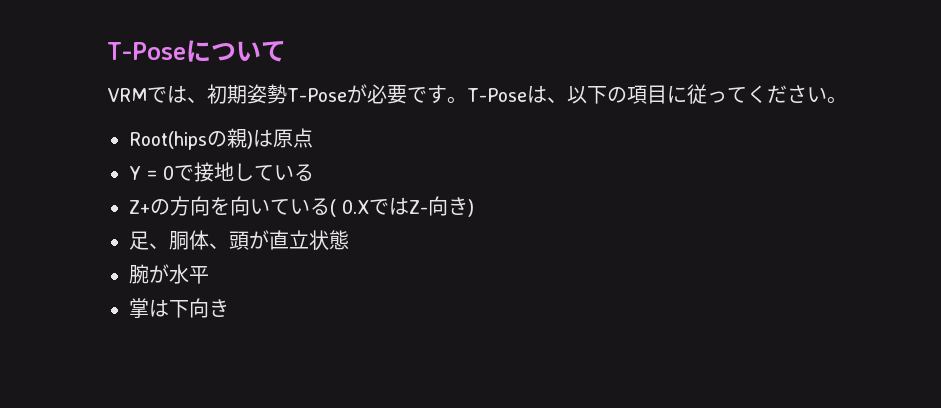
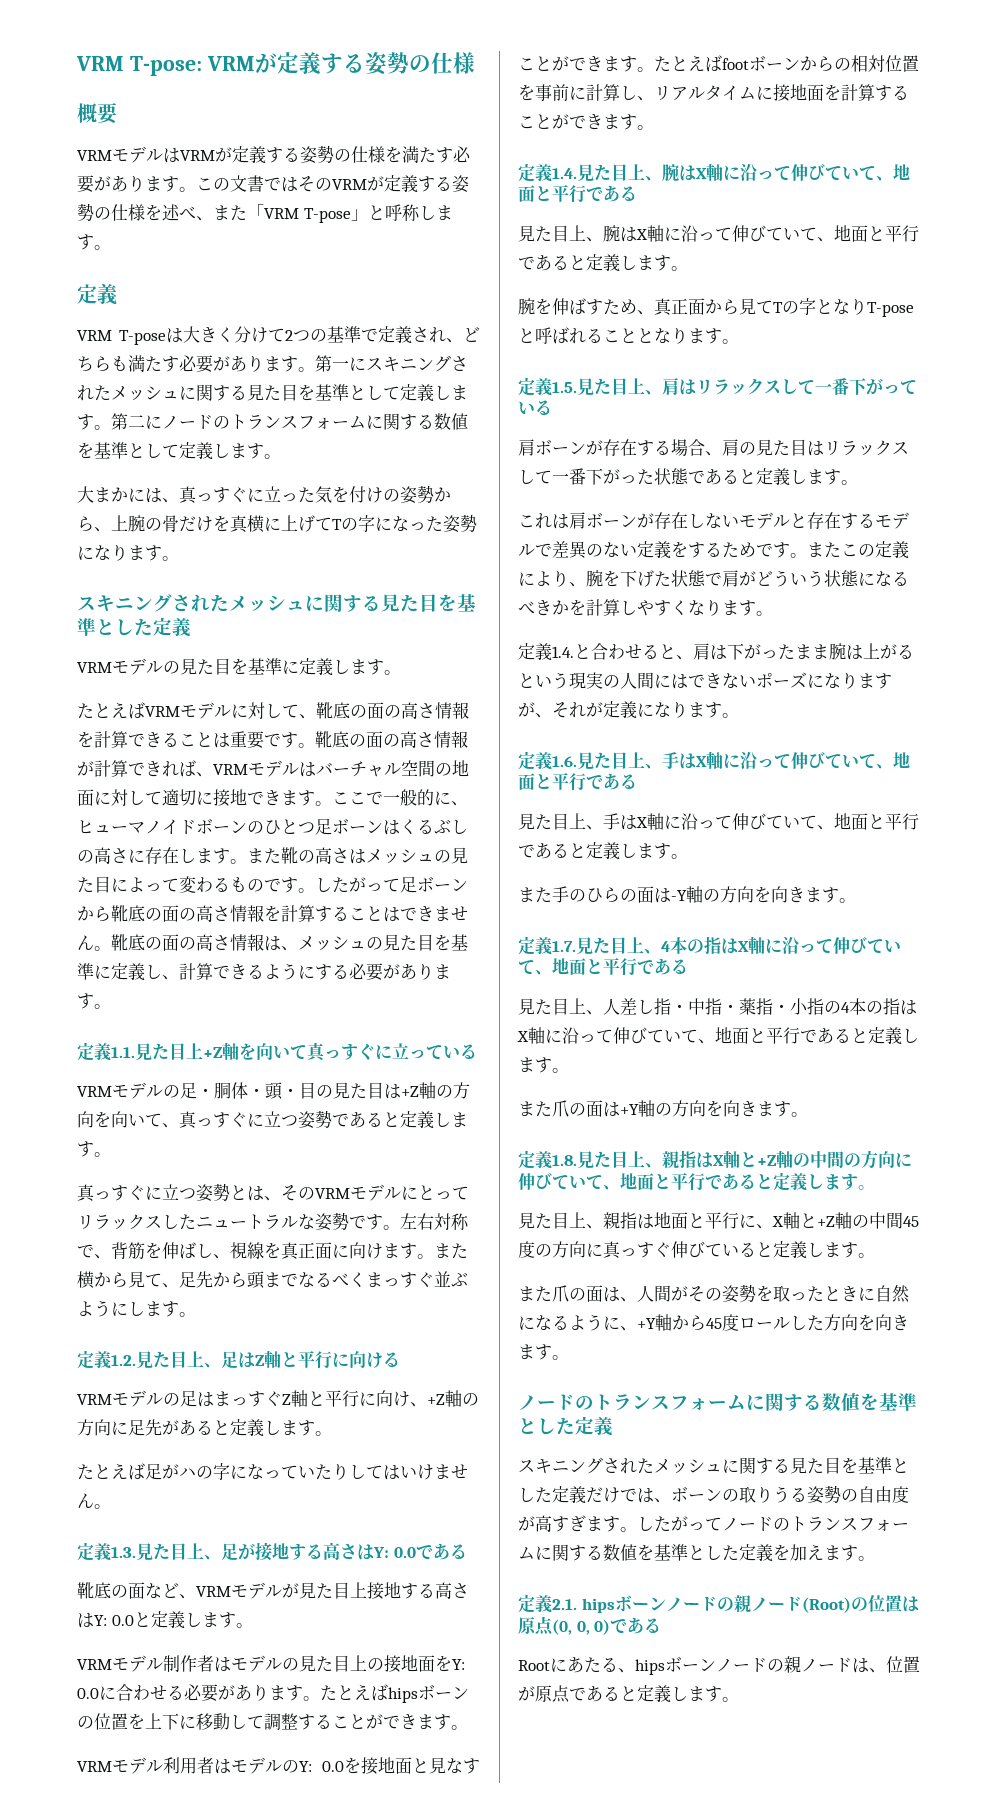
[107,40,286,62] [107,84,847,104] [129,128,313,150] [129,162,314,182] [129,196,474,217] [129,230,349,250] [129,264,209,284] [129,298,229,318] T-Poseについて // VRMでは、初期姿勢T-Poseが必要です。T-Poseは、以下の項目に従ってください。 // Root(hipsの親)は原点 // Y = 0で接地している // Z+の方向を向いている( 0.XではZ-向き) // 足、胴体、頭が直立状態 // 腕が水平 // 掌は下向き -> [76,52,475,76] [77,103,118,124] [77,145,471,164] [77,175,469,193] [77,203,453,223] [77,234,111,250] [77,283,117,305] [77,326,480,345] [77,355,468,373] [77,384,468,402] [77,413,468,430] [77,442,281,460] [77,485,451,504] [77,514,477,533] [77,544,179,561] [77,594,476,612] [77,617,191,637] [77,658,401,676] [77,702,469,719] [77,731,468,749] [77,760,469,777] [77,789,468,807] [77,818,468,835] [77,847,468,864] [77,876,468,893] [77,905,468,922] [77,934,468,951] [77,963,451,981] [77,993,111,1009] [77,1042,477,1062] [77,1082,470,1100] [77,1110,468,1129] [77,1141,111,1157] [77,1183,469,1202] [77,1212,469,1231] [77,1242,468,1260] [77,1271,468,1289] [77,1300,196,1317] [77,1350,400,1369] [77,1390,479,1407] [77,1419,332,1437] [77,1463,468,1480] [77,1493,111,1509] [77,1542,467,1561] [77,1582,469,1600] [77,1611,253,1629] [77,1655,465,1673] [77,1684,469,1703] [77,1713,468,1730] [77,1757,480,1775] [518,55,919,72] [518,84,909,102] [518,114,654,130] [518,163,910,182] [518,185,637,203] [518,225,919,242] [518,254,688,272] [518,298,914,317] [518,327,739,344] [518,377,917,396] [518,400,552,415] [518,439,909,456] [518,468,858,486] [518,512,909,529] [518,541,909,559] [518,570,909,587] [518,599,773,616] [518,643,914,661] [518,672,892,689] [518,701,739,719] [518,751,910,770] [518,773,637,791] [518,813,919,830] [518,842,688,860] [518,886,856,903] [518,936,901,955] [518,958,688,976] [518,998,917,1015] [517,1027,919,1045] [518,1057,569,1073] [518,1100,808,1117] [518,1150,912,1169] [518,1172,875,1191] [518,1212,919,1229] [518,1241,875,1259] [518,1284,910,1303] [518,1314,909,1331] [518,1344,569,1360] [518,1393,917,1411] [518,1416,613,1436] [518,1457,909,1474] [518,1485,909,1504] [518,1515,909,1532] [518,1544,875,1562] [518,1594,919,1613] [518,1616,662,1636] [518,1656,920,1675] [518,1685,739,1703] VRM T-pose: VRMが定義する姿勢の仕様 // 概要 // VRMモデルはVRMが定義する姿勢の仕様を満たす必要があります。この文書ではそのVRMが定義する姿勢の仕様を述べ、また「VRM T-pose」と呼称します。 // 定義 // VRM T-poseは大きく分けて2つの基準で定義され、どちらも満たす必要があります。第一にスキニングされたメッシュに関する見た目を基準として定義します。第二にノードのトランスフォームに関する数値を基準として定義します。 // 大まかには、真っすぐに立った気を付けの姿勢から、上腕の骨だけを真横に上げてTの字になった姿勢になります。 // スキニングされたメッシュに関する見た目を基準とした定義 // VRMモデルの見た目を基準に定義します。 // たとえばVRMモデルに対して、靴底の面の高さ情報を計算できることは重要です。靴底の面の高さ情報が計算できれば、VRMモデルはバーチャル空間の地面に対して適切に接地できます。ここで一般的に、ヒューマノイドボーンのひとつ足ボーンはくるぶしの高さに存在します。また靴の高さはメッシュの見た目によって変わるものです。したがって足ボーンから靴底の面の高さ情報を計算することはできません。靴底の面の高さ情報は、メッシュの見た目を基準に定義し、計算できるようにする必要があります。 // 定義1.1.見た目上+Z軸を向いて真っすぐに立っている // VRMモデルの足・胴体・頭・目の見た目は+Z軸の方向を向いて、真っすぐに立つ姿勢であると定義します。 // 真っすぐに立つ姿勢とは、そのVRMモデルにとってリラックスしたニュートラルな姿勢です。左右対称で、背筋を伸ばし、視線を真正面に向けます。また横から見て、足先から頭までなるべくまっすぐ並ぶようにします。 // 定義1.2.見た目上、足はZ軸と平行に向ける // VRMモデルの足はまっすぐZ軸と平行に向け、+Z軸の方向に足先があると定義します。 // たとえば足がハの字になっていたりしてはいけません。 // 定義1.3.見た目上、足が接地する高さはY: 0.0である // 靴底の面など、VRMモデルが見た目上接地する高さはY: 0.0と定義します。 // VRMモデル制作者はモデルの見た目上の接地面をY: 0.0に合わせる必要があります。たとえばhipsボーンの位置を上下に移動して調整することができます。 // VRMモデル利用者はモデルのY: 0.0を接地面と見なすことができます。たとえばfootボーンからの相対位置を事前に計算し、リアルタイムに接地面を計算することができます。 // 定義1.4.見た目上、腕はX軸に沿って伸びていて、地面と平行である // 見た目上、腕はX軸に沿って伸びていて、地面と平行であると定義します。 // 腕を伸ばすため、真正面から見てTの字となりT-poseと呼ばれることとなります。 // 定義1.5.見た目上、肩はリラックスして一番下がっている // 肩ボーンが存在する場合、肩の見た目はリラックスして一番下がった状態であると定義します。 // これは肩ボーンが存在しないモデルと存在するモデルで差異のない定義をするためです。またこの定義により、腕を下げた状態で肩がどういう状態になるべきかを計算しやすくなります。 // 定義1.4.と合わせると、肩は下がったまま腕は上がるという現実の人間にはできないポーズになりますが、それが定義になります。 // 定義1.6.見た目上、手はX軸に沿って伸びていて、地面と平行である // 見た目上、手はX軸に沿って伸びていて、地面と平行であると定義します。 // また手のひらの面は-Y軸の方向を向きます。 // 定義1.7.見た目上、4本の指はX軸に沿って伸びていて、地面と平行である // 見た目上、人差し指・中指・薬指・小指の4本の指はX軸に沿って伸びていて、地面と平行であると定義します。 // また爪の面は+Y軸の方向を向きます。 // 定義1.8.見た目上、親指はX軸と+Z軸の中間の方向に伸びていて、地面と平行であると定義します。 // 見た目上、親指は地面と平行に、X軸と+Z軸の中間45度の方向に真っすぐ伸びていると定義します。 // また爪の面は、人間がその姿勢を取ったときに自然になるように、+Y軸から45度ロールした方向を向きます。 // ノードのトランスフォームに関する数値を基準とした定義 // スキニングされたメッシュに関する見た目を基準とした定義だけでは、ボーンの取りうる姿勢の自由度が高すぎます。したがってノードのトランスフォームに関する数値を基準とした定義を加えます。 // 定義2.1. hipsボーンノードの親ノード(Root)の位置は原点(0, 0, 0)である // Rootにあたる、hipsボーンノードの親ノードは、位置が原点であると定義します。

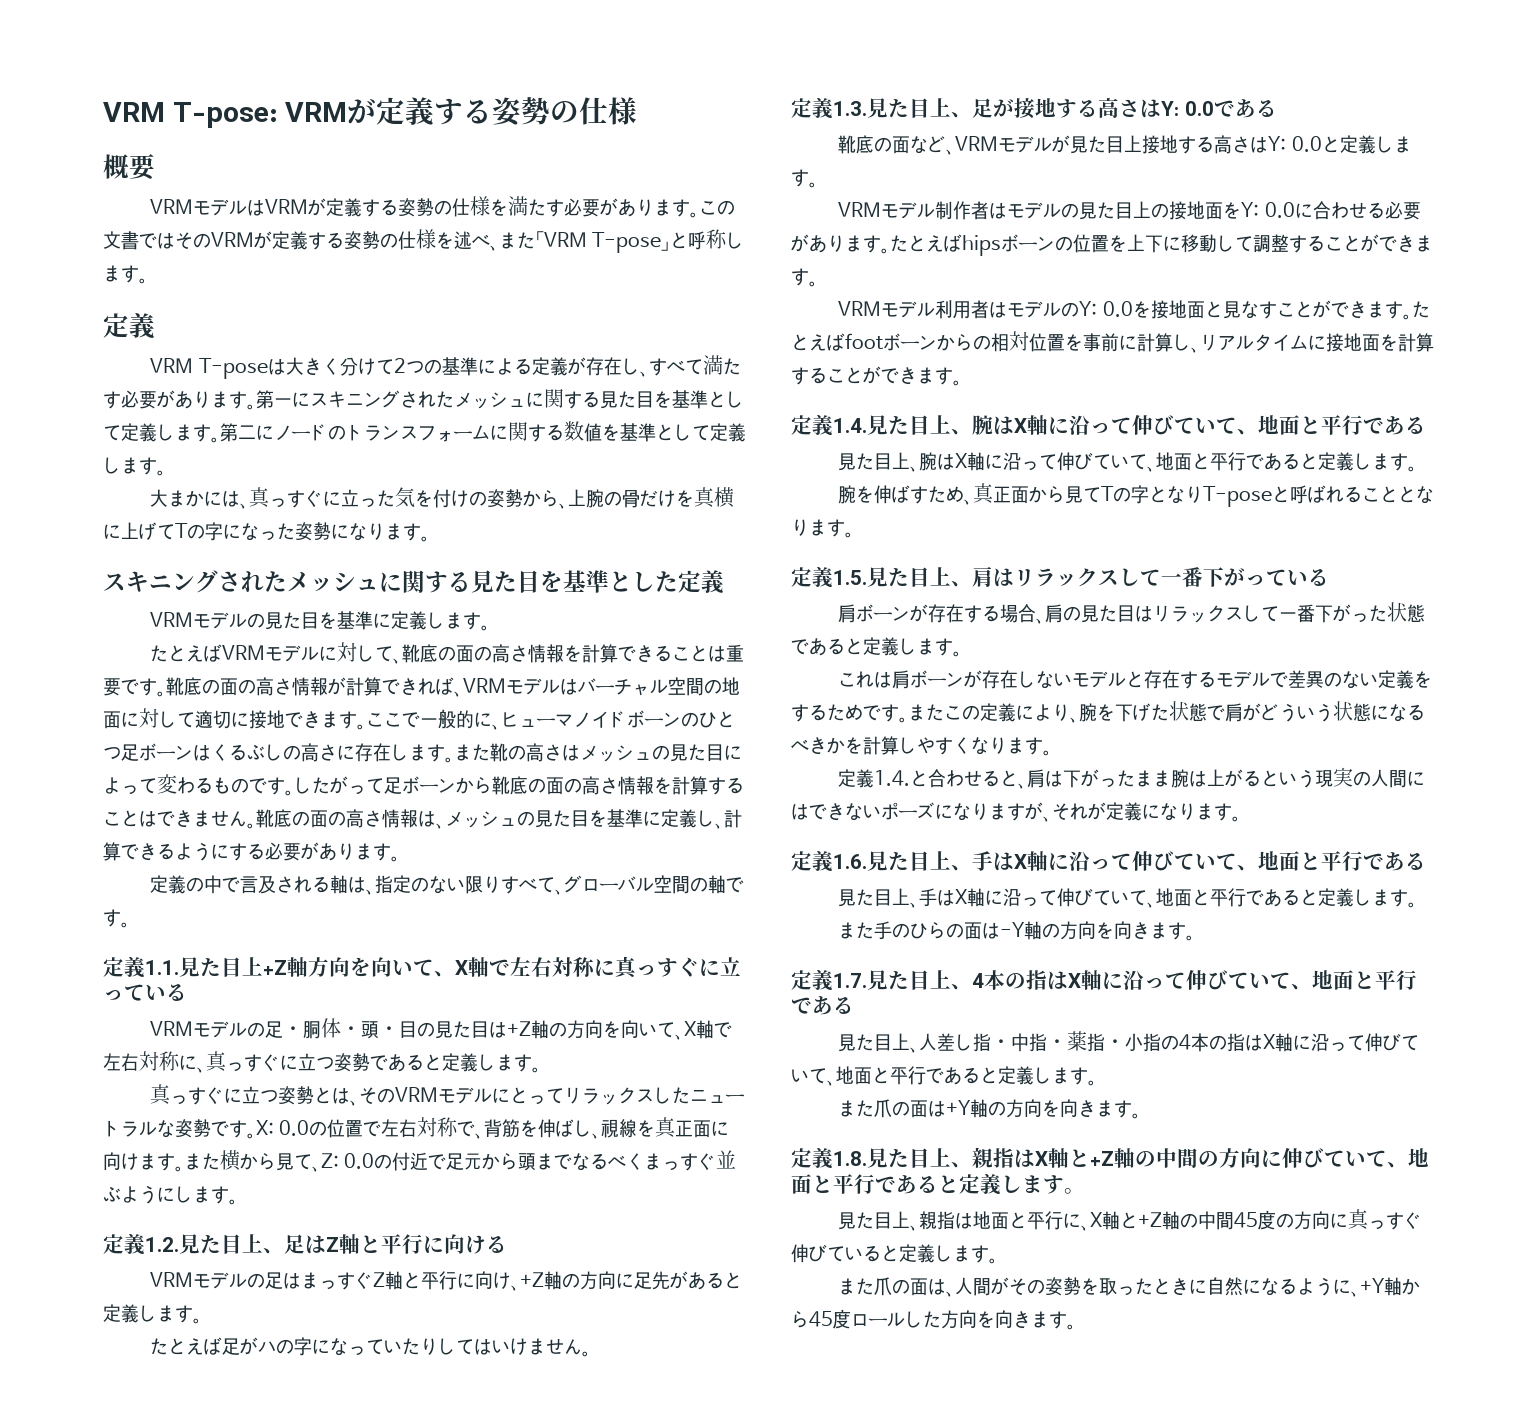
[361,326,480,344] [77,356,128,372] で定義され、どちらも -> [477,357,703,377] による定義が存在し、すべて
(111, 1006) none -> [150,875,745,895] [103,909,130,928] // 定義の中で言及される軸は、指定のない限りすべて、グローバル空間の軸です。
[239,1043,307,1060] を向いて -> [308,957,615,977] 方向を向いて、X軸で左右対称に
(179, 1125) none -> [684,1020,733,1039] [103,1051,206,1073] X軸で左右対称に、
(400, 1227) none -> [256,1119,382,1138] X: 0.0の位置で
[179,1271,213,1288] 足先 -> [321,1152,483,1171] Z: 0.0の付近で足元
[518,1393,917,1411] [518,1416,613,1436] [518,1457,909,1474] [518,1485,909,1504] [518,1515,909,1532] [518,1544,875,1562] [518,1594,919,1613] [518,1616,662,1636] [518,1656,920,1675] [518,1685,739,1703] // ノードのトランスフォームに関する数値を基準とした定義 // スキニングされたメッシュに関する見た目を基準とした定義だけでは、ボーンの取りうる姿勢の自由度が高すぎます。したがってノードのトランスフォームに関する数値を基準とした定義を加えます。 // 定義2.1. hipsボーンノードの親ノード(Root)の位置は原点(0, 0, 0)である // Rootにあたる、hipsボーンノードの親ノードは、位置が原点であると定義します。 -> (1076, 1327) none

